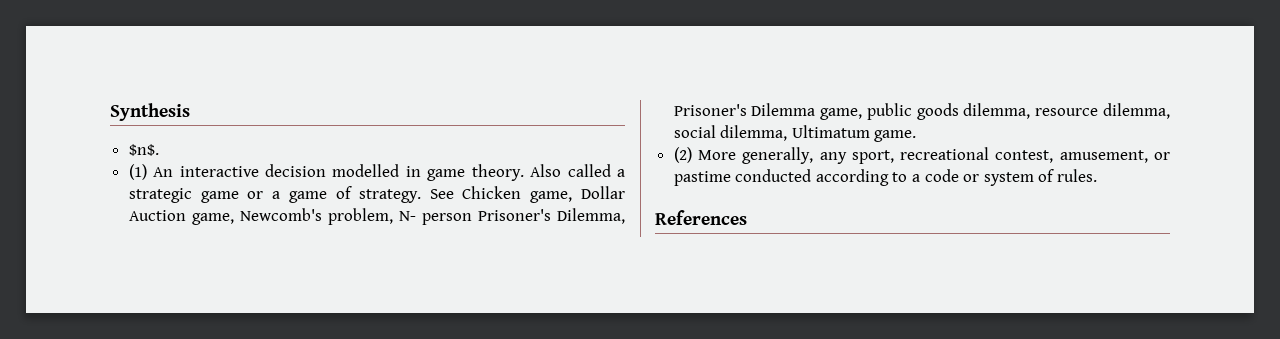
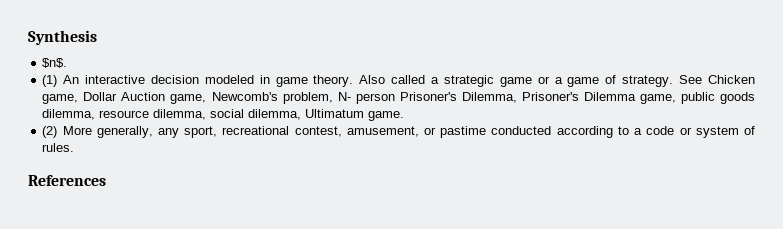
[332,164,400,177] modelled -> [204,75,254,84] modeled

